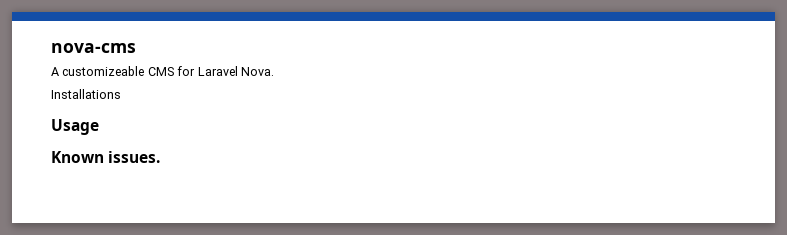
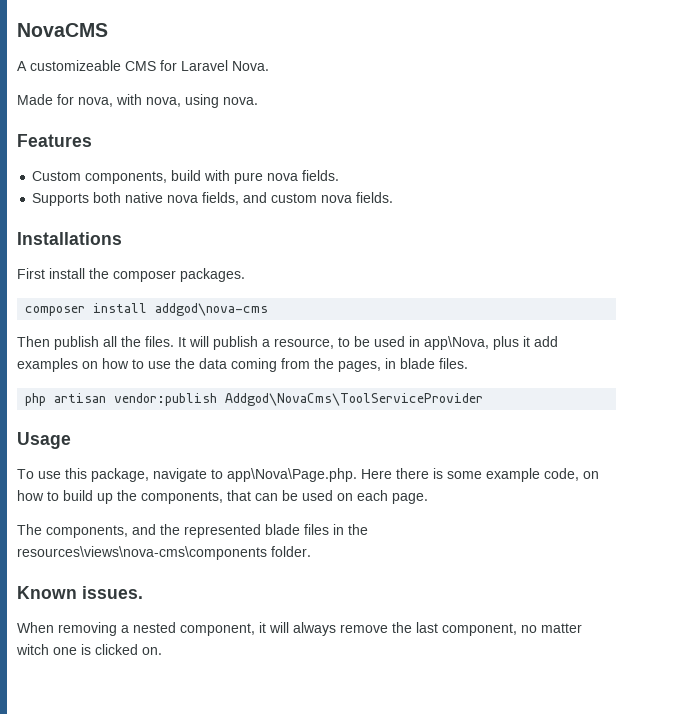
[51,43,136,53] nova-cms -> [17,23,108,37] NovaCMS
[51,89,121,99] [51,119,99,135] [51,151,161,163] Installations // Usage // Known issues. -> [17,94,258,108] [17,134,92,147] [32,170,340,184] [32,192,394,206] [17,232,122,245] [17,268,245,282] [25,303,269,316] [17,336,558,350] [17,358,468,372] [25,393,484,406] [17,432,71,449] [17,468,599,482] [17,490,428,504] [17,524,368,538] [17,546,311,560] [17,586,143,599] [17,622,582,636] [16,644,162,655] Made for nova, with nova, using nova. // Features // Custom components, build with pure nova fields. // Supports both native nova fields, and custom nova fields. // Installations // First install the composer packages. // composer install addgod\nova-cms // Then publish all the files. It will publish a resource, to be used in app\Nova, plus it add examples on how to use the data coming from the pages, in blade files. // php artisan vendor:publish Addgod\NovaCms\ToolServiceProvider // Usage // To use this package, navigate to app\Nova\Page.php. Here there is some example code, on how to build up the components, that can be used on each page. // The components, and the represented blade files in the resources\views\nova-cms\components folder. // Known issues. // When removing a nested component, it will always remove the last component, no matter witch one is clicked on.

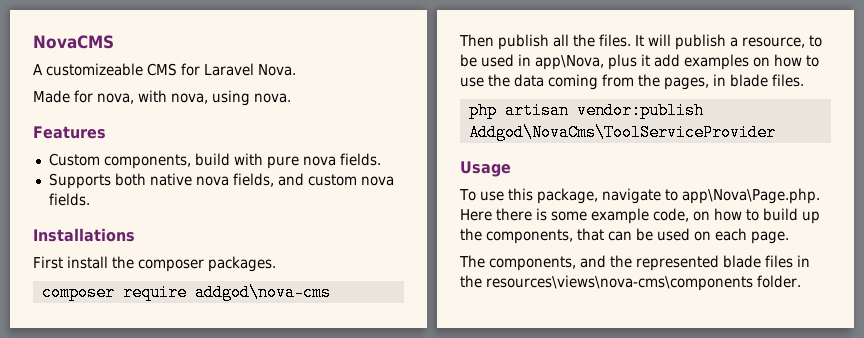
[93,303,148,313] install -> [122,284,187,301] require
[17,586,143,599] [17,622,582,636] [16,644,162,655] // Known issues. // When removing a nested component, it will always remove the last component, no matter witch one is clicked on. -> (801, 281) none

